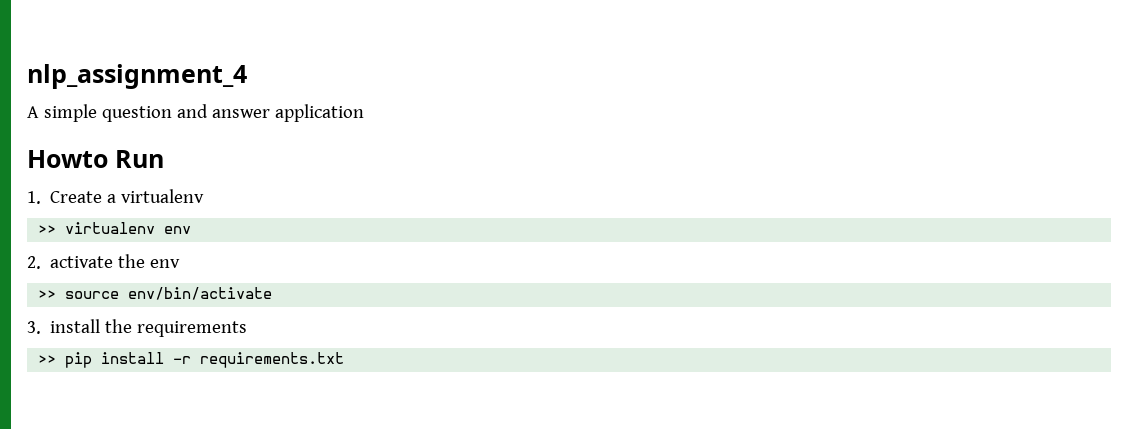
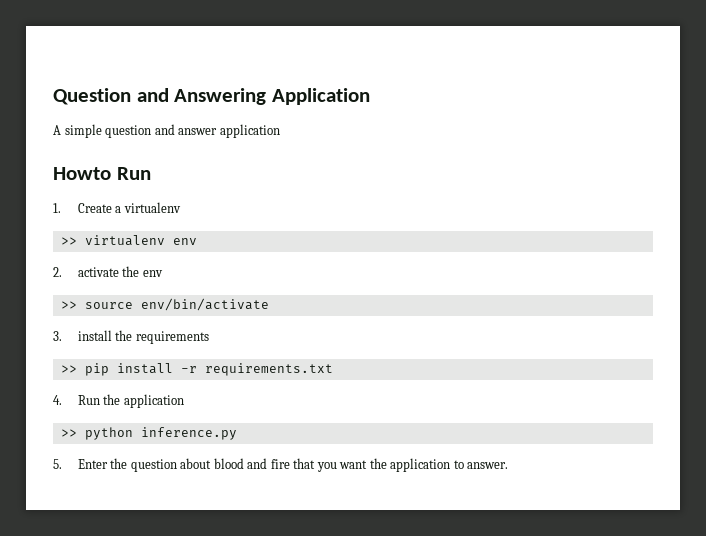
[27,64,247,89] nlp_assignment_4 -> [53,88,371,105] Question and Answering Application
(345, 360) none -> [53,394,184,408] [60,427,237,440] [53,458,509,472] // 4. Run the application // >> python inference.py // 5. Enter the question about blood and fire that you want the application to answer.

